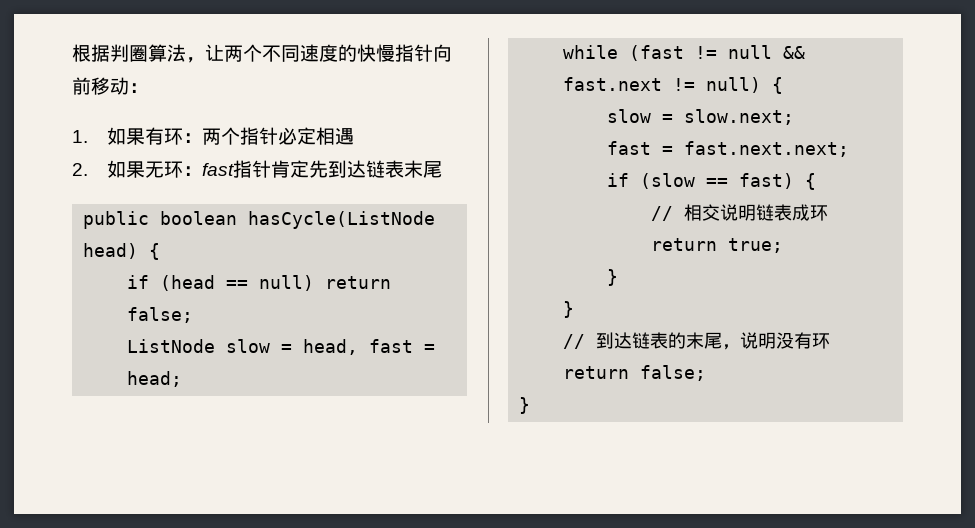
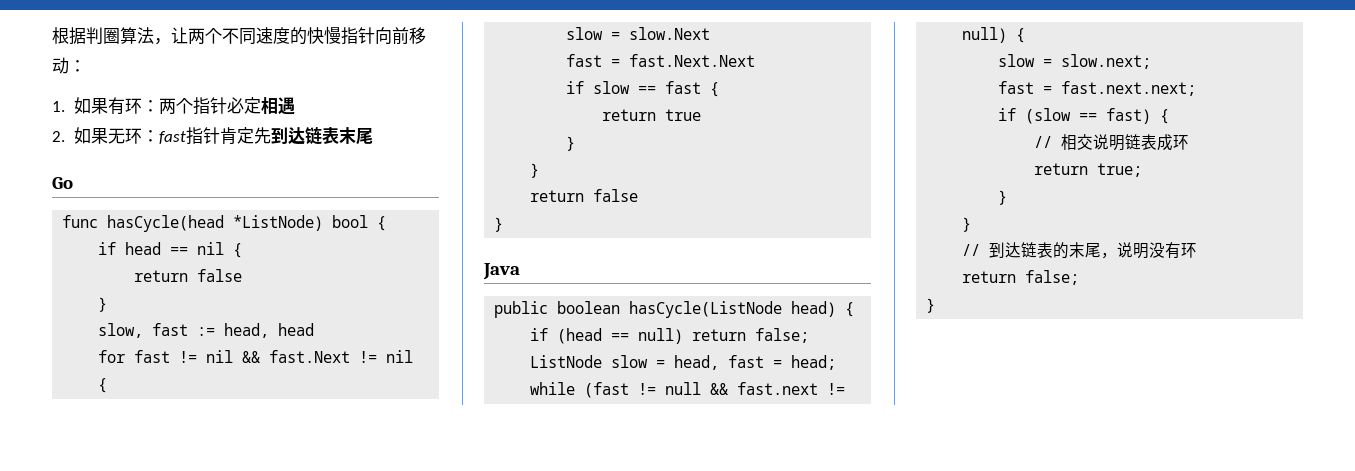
(443, 169) none -> [52,177,73,189] [62,215,387,232] [98,242,243,258] [134,269,243,282] [98,297,108,312] [98,323,315,338] [98,350,414,363] [98,378,108,393] [566,27,711,40] [566,54,756,67] [566,81,720,97] [602,109,702,121] [566,136,576,151] [530,163,540,178] [530,189,639,202] [494,217,504,232] [483,263,520,280] // Go // func hasCycle(head *ListNode) bool { // if head == nil { // return false // } // slow, fast := head, head // for fast != nil && fast.Next != nil { // slow = slow.Next // fast = fast.Next.Next // if slow == fast { // return true // } // } // return false // } // Java

